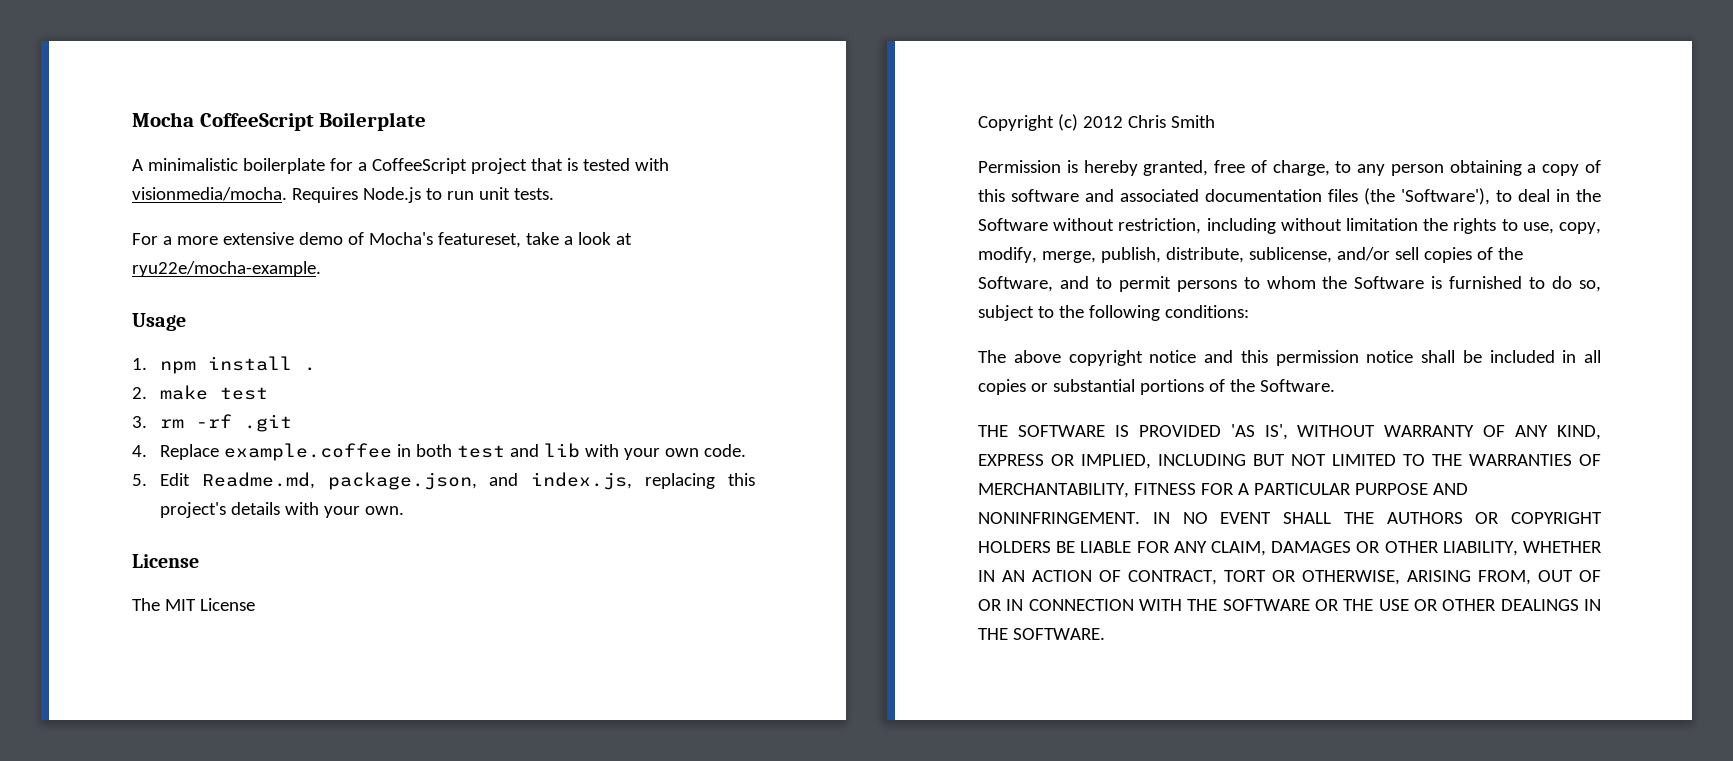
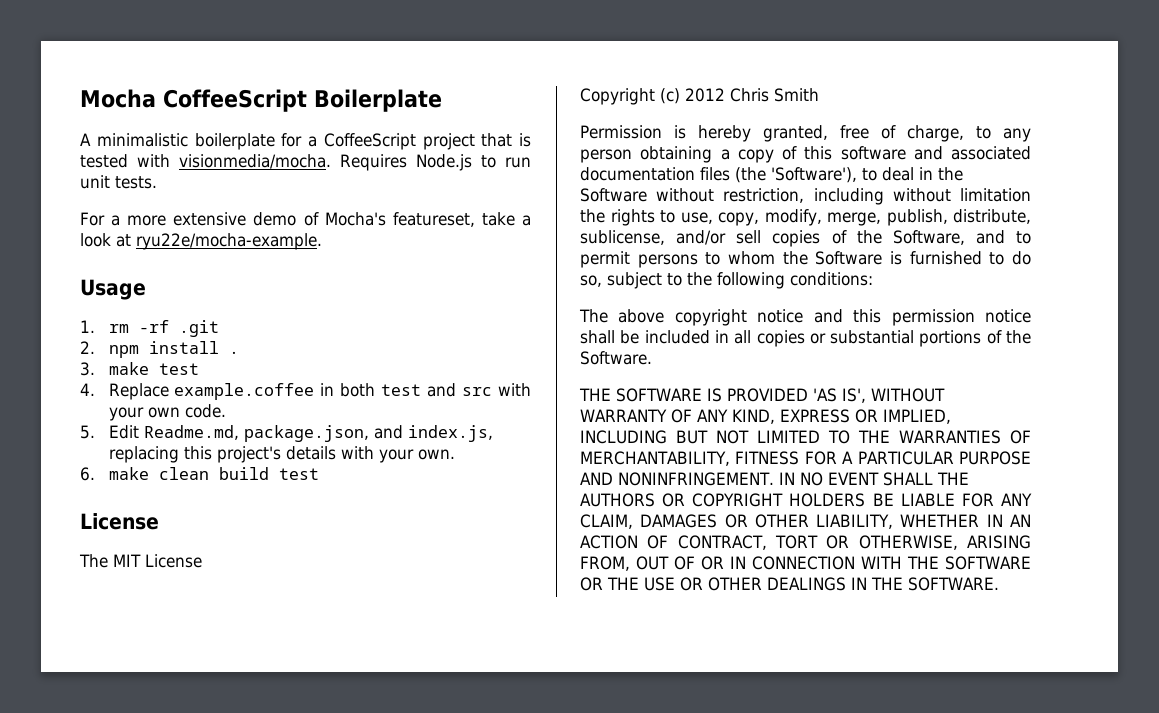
(147, 364) none -> [108,320,219,337] [80,341,95,354] rm -rf .git // 2.
[132,387,147,399] 2. -> [80,362,95,376] 3.
[132,414,292,432] // 3. rm -rf .git -> (199, 369) none
[543,443,580,458] lib -> [462,387,493,396] src
(404, 510) none -> [80,467,319,481] // 6. make clean build test

